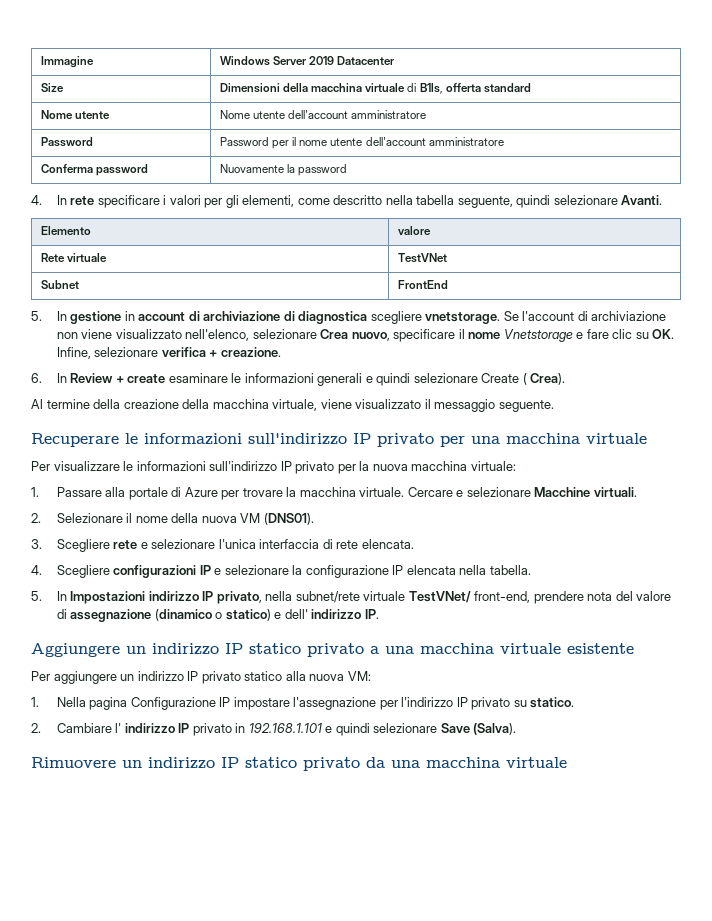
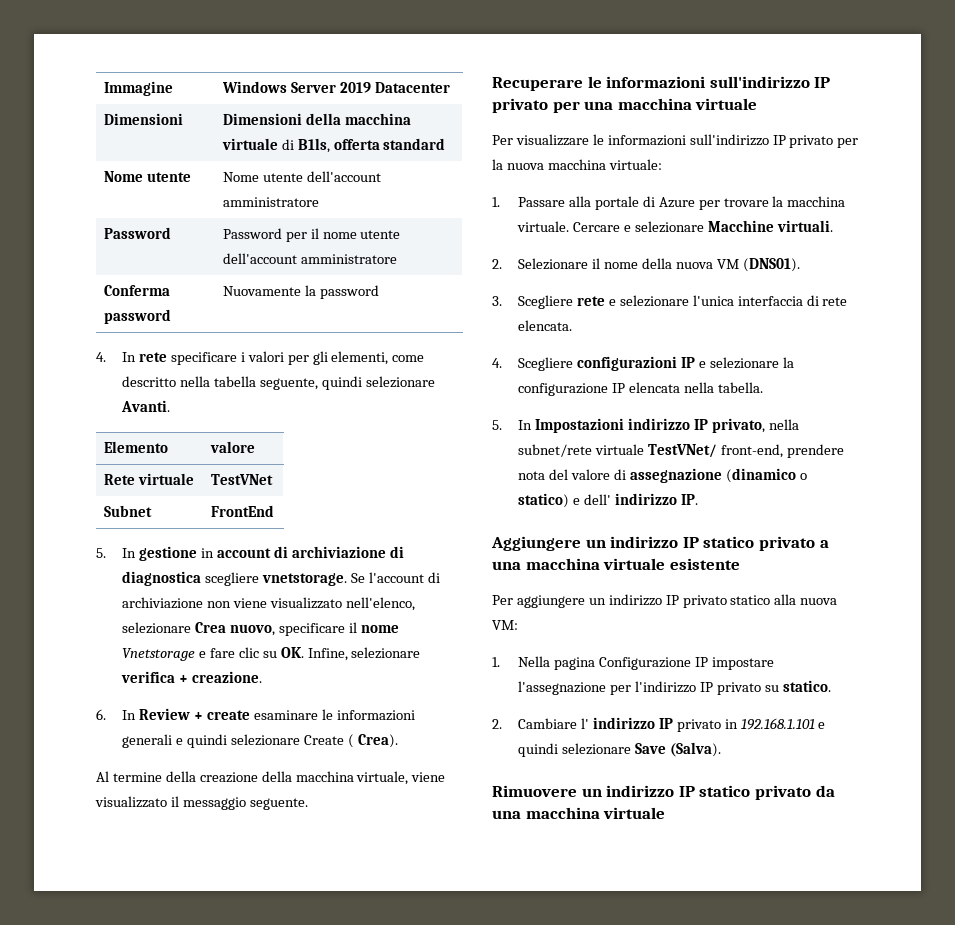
[41,83,65,92] Size -> [103,113,183,125] Dimensioni

